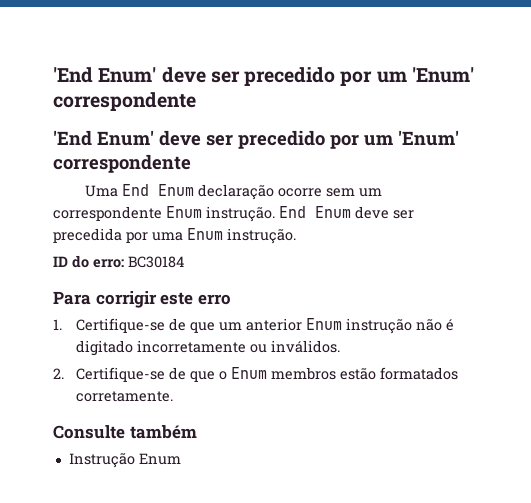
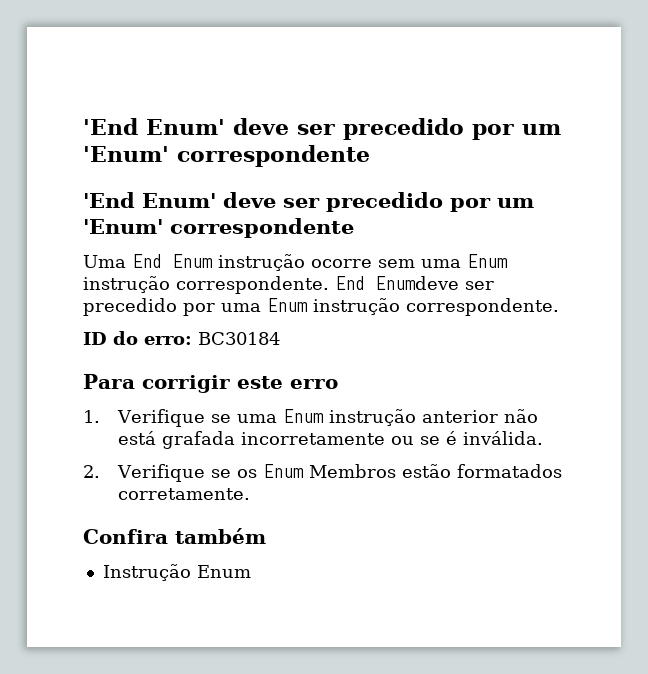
[197,184,274,200] declaração -> [218,254,305,271] instrução
[358,188,382,197] [53,206,414,222] [53,228,122,243] um correspondente Enum instrução. End Enum deve ser precedida -> [421,254,508,268] [83,276,494,294] [83,298,177,316] uma Enum instrução correspondente. End Enumdeve ser precedido
[227,228,296,244] instrução. -> [313,298,559,316] instrução correspondente.
[75,318,454,334] [75,340,340,356] [53,367,336,382] Certifique-se de que um anterior Enum instrução não é digitado incorretamente ou inválidos. // 2. Certifique-se de que o Enum membros -> [116,409,538,427] [117,431,543,449] [83,464,396,482] Verifique se uma Enum instrução anterior não está grafada incorretamente ou se é inválida. // 2. Verifique se os Enum Membros
[53,425,125,439] Consulte -> [83,529,168,544] Confira

